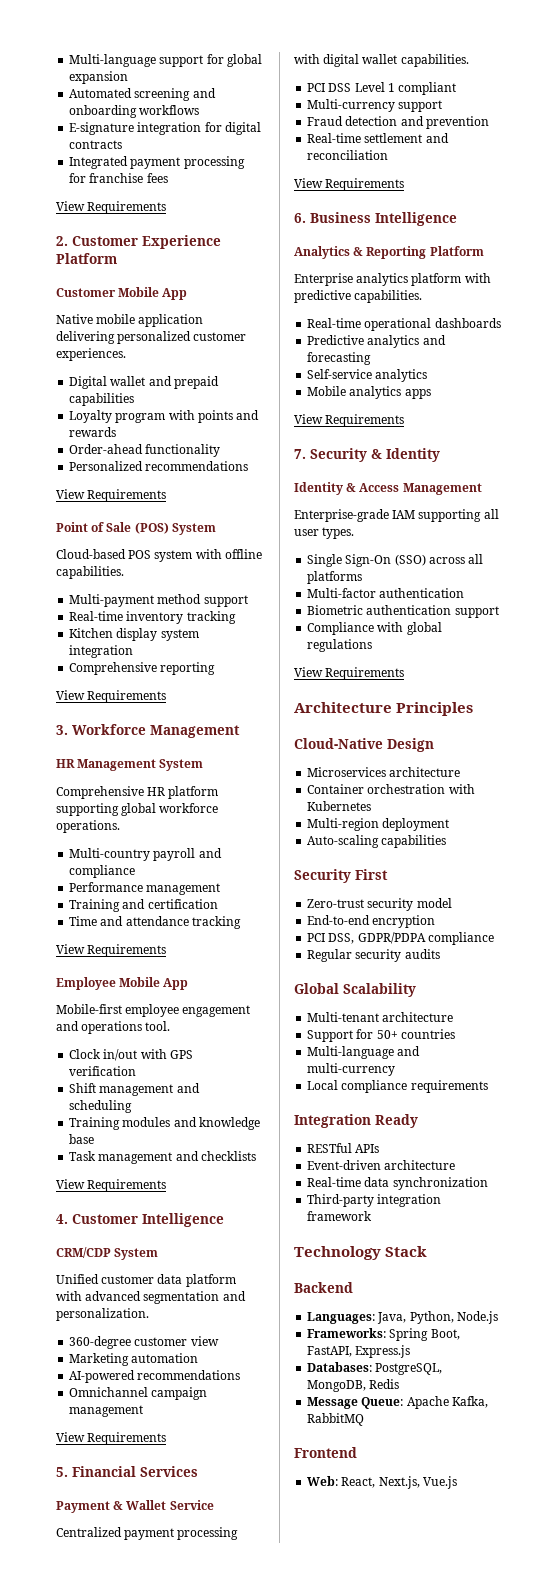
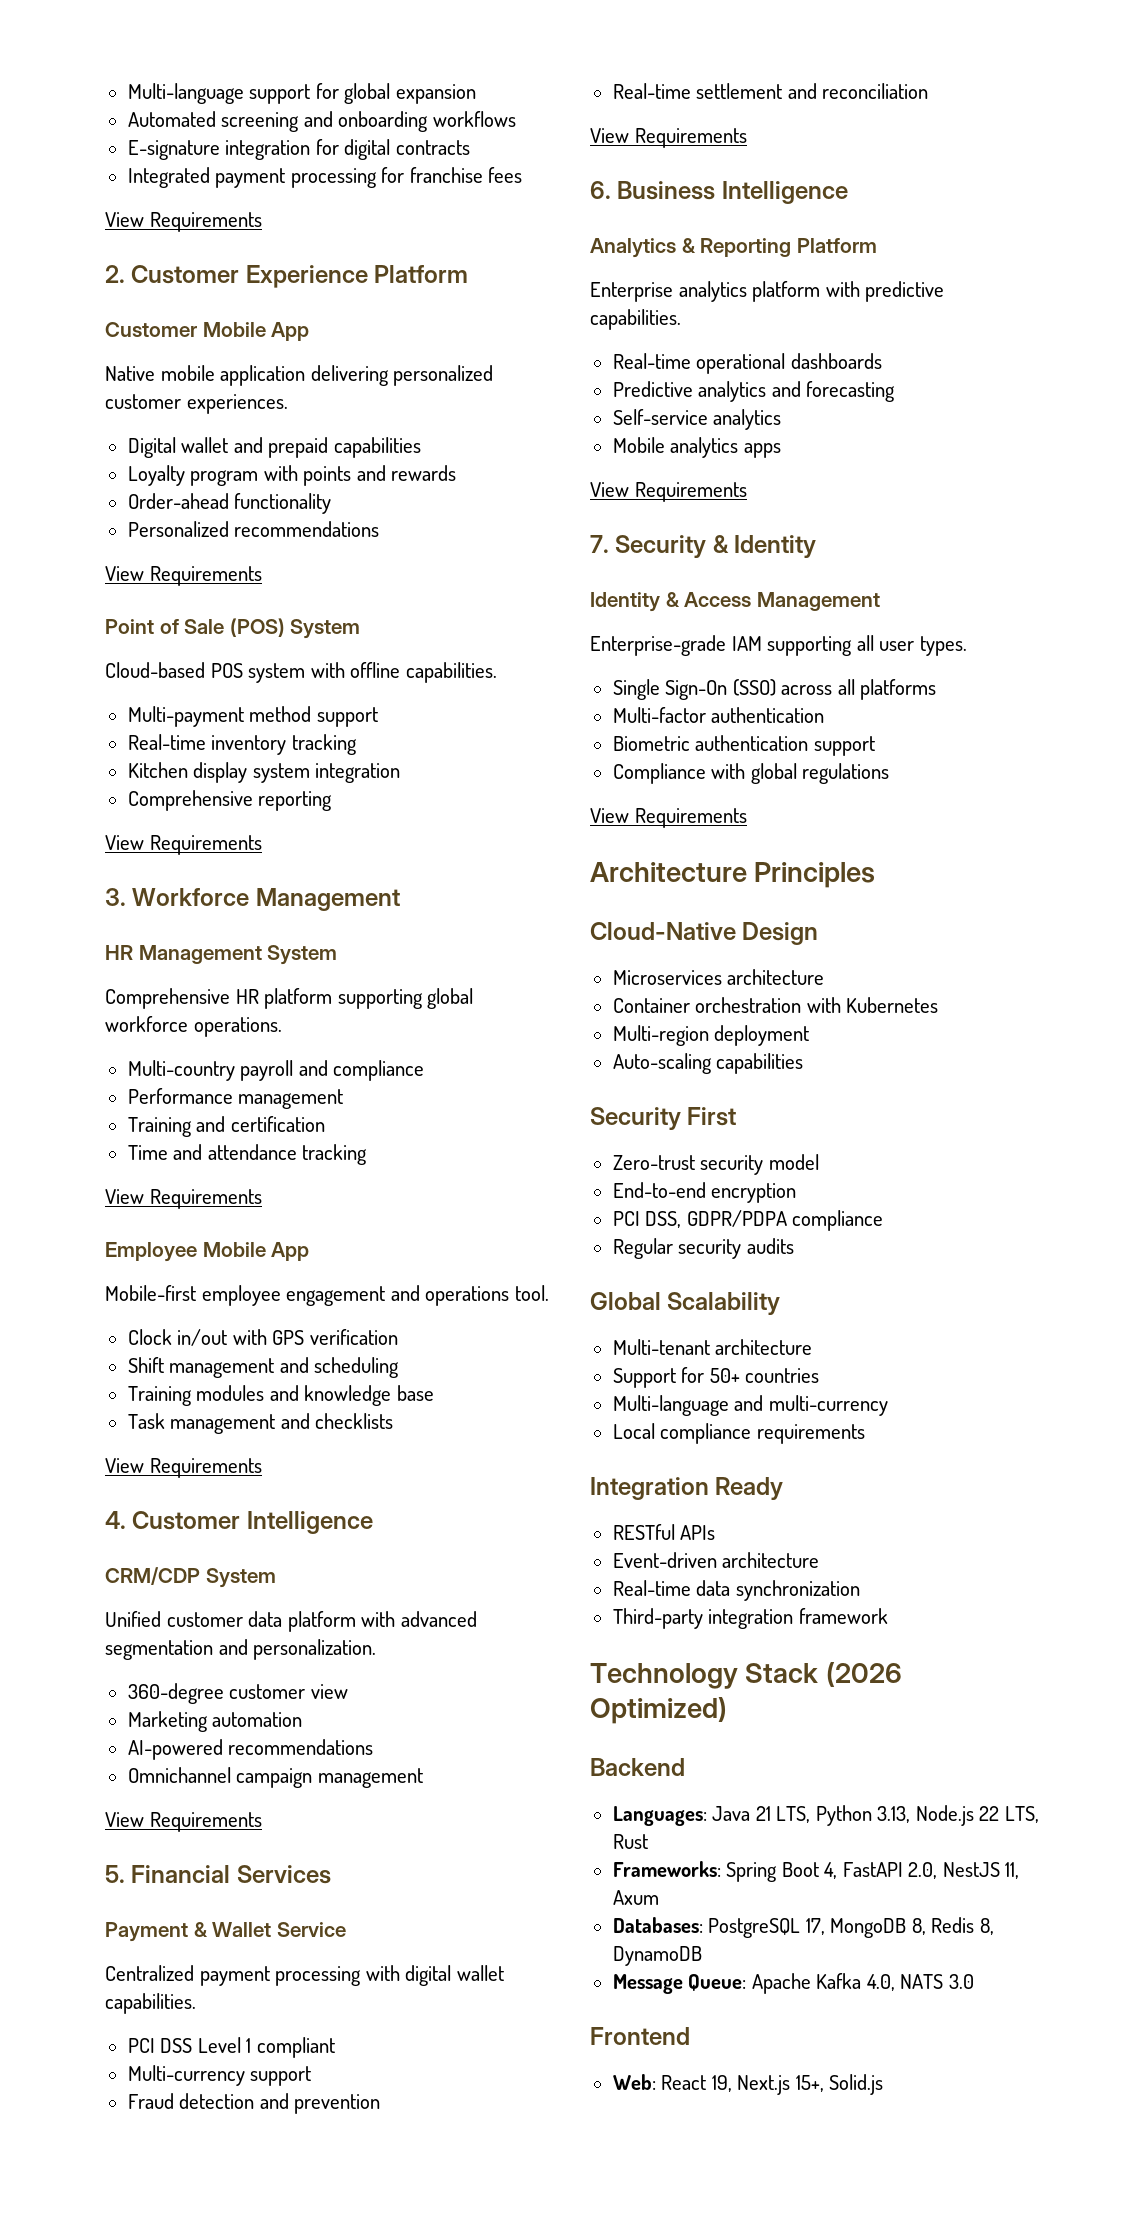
(428, 1251) none -> [825,1662,902,1687] [590,1697,727,1724] (2026 Optimized)
[377,1311,498,1324] [307,1328,460,1341] [307,1345,411,1358] [307,1362,443,1375] [307,1380,367,1392] Java, Python, Node.js // Frameworks: Spring Boot, FastAPI, Express.js // Databases: PostgreSQL, MongoDB, -> [712,1805,1039,1826] [612,1834,648,1849] [612,1861,1020,1882] [612,1890,659,1905] [612,1917,926,1938] Java 21 LTS, Python 3.13, Node.js 22 LTS, Rust // Frameworks: Spring Boot 4, FastAPI 2.0, NestJS 11, Axum // Databases: PostgreSQL 17, MongoDB 8,
(400, 1384) none -> [979,1918,994,1935] [612,1946,702,1966] 8, DynamoDB
[451,1396,488,1408] [307,1413,365,1426] [294,1447,357,1458] [307,1476,457,1489] Kafka, RabbitMQ // Frontend // Web: React, Next.js, Vue.js -> [816,1973,974,1991] [590,2027,690,2045] [612,2074,884,2095] Kafka 4.0, NATS 3.0 // Frontend // Web: React 19, Next.js 15+, Solid.js

